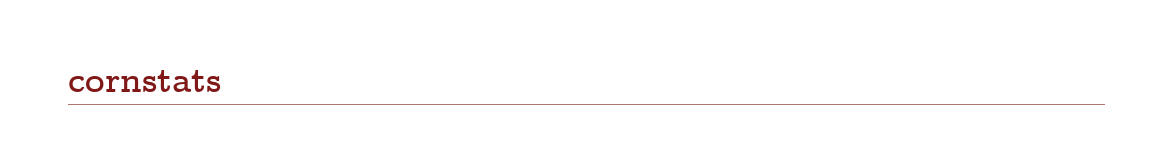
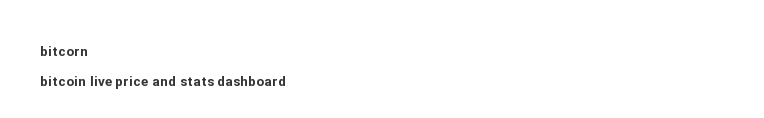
[68,70,221,92] cornstats -> [40,46,88,56] [40,76,287,89] bitcorn // bitcoin live price and stats dashboard

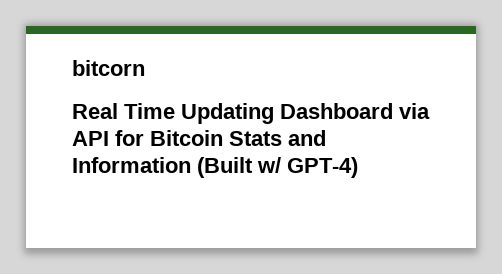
[40,76,287,89] bitcoin live price and stats dashboard -> [72,103,430,124] [72,130,326,146] [72,157,358,178] Real Time Updating Dashboard via API for Bitcoin Stats and Information (Built w/ GPT-4)

